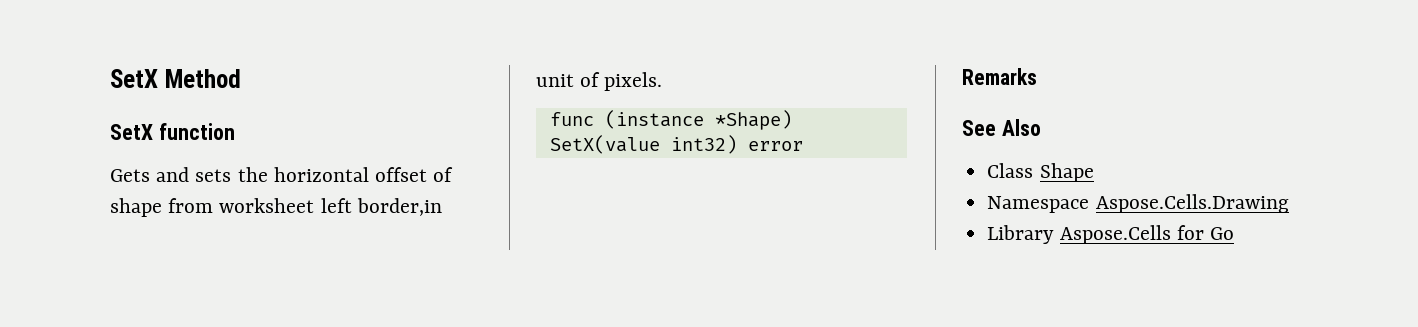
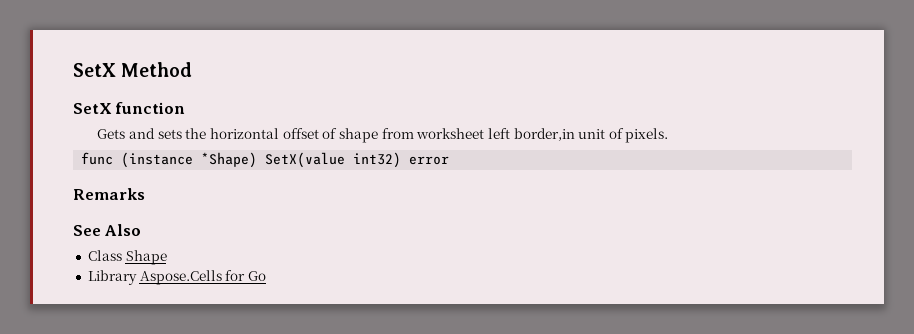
[987,194,1289,213] // Namespace Aspose.Cells.Drawing -> (167, 257) none

